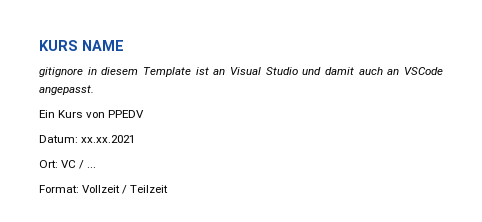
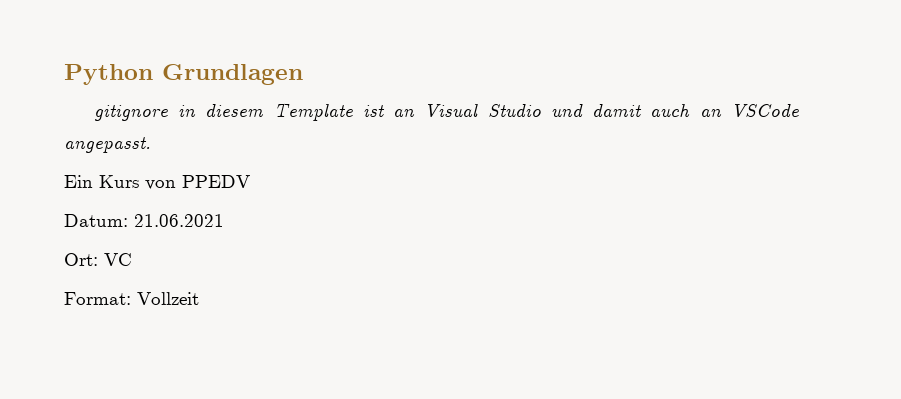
[39,40,124,51] KURS NAME -> [64,64,303,85] Python Grundlagen
[81,135,136,143] xx.xx.2021 -> [134,214,224,227] 21.06.2021
[79,160,97,169] / ... -> (132, 259) none
[122,185,169,194] / Teilzeit -> (199, 298) none

